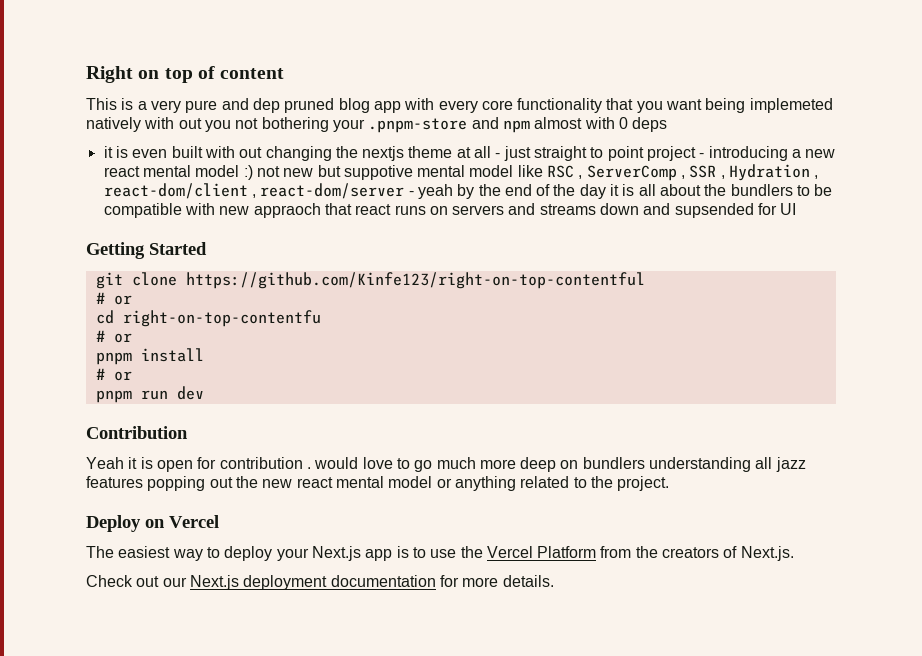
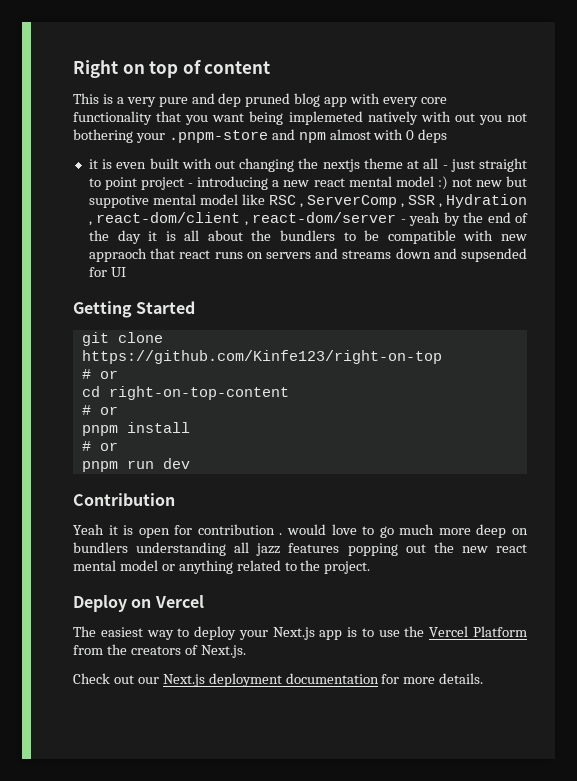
[185,272,645,289] https://github.com/Kinfe123/right-on-top-contentful -> [81,350,442,364] https://github.com/Kinfe123/right-on-top
[122,310,321,327] right-on-top-contentfu -> [108,386,289,400] right-on-top-content

